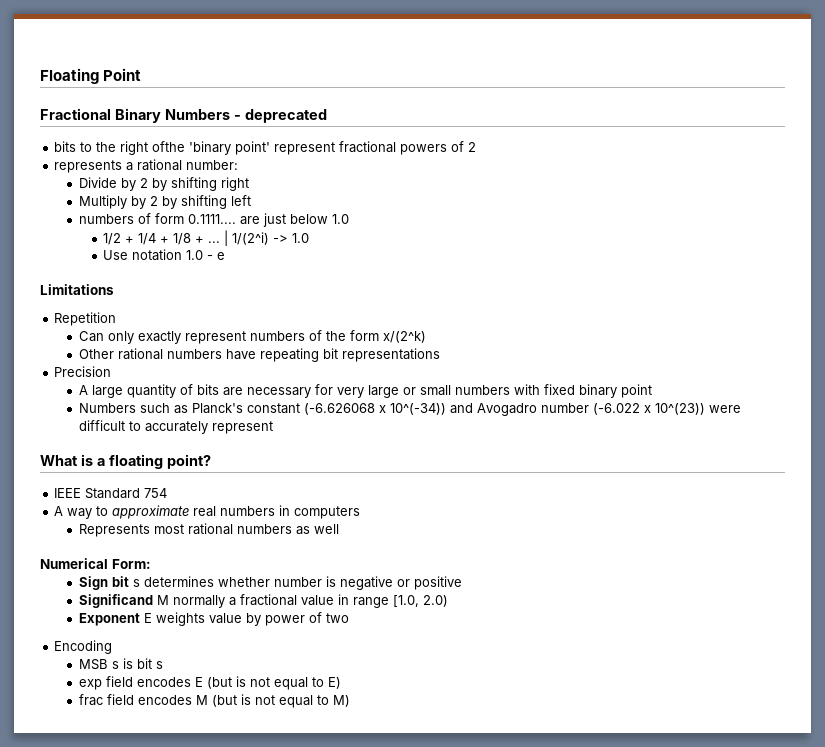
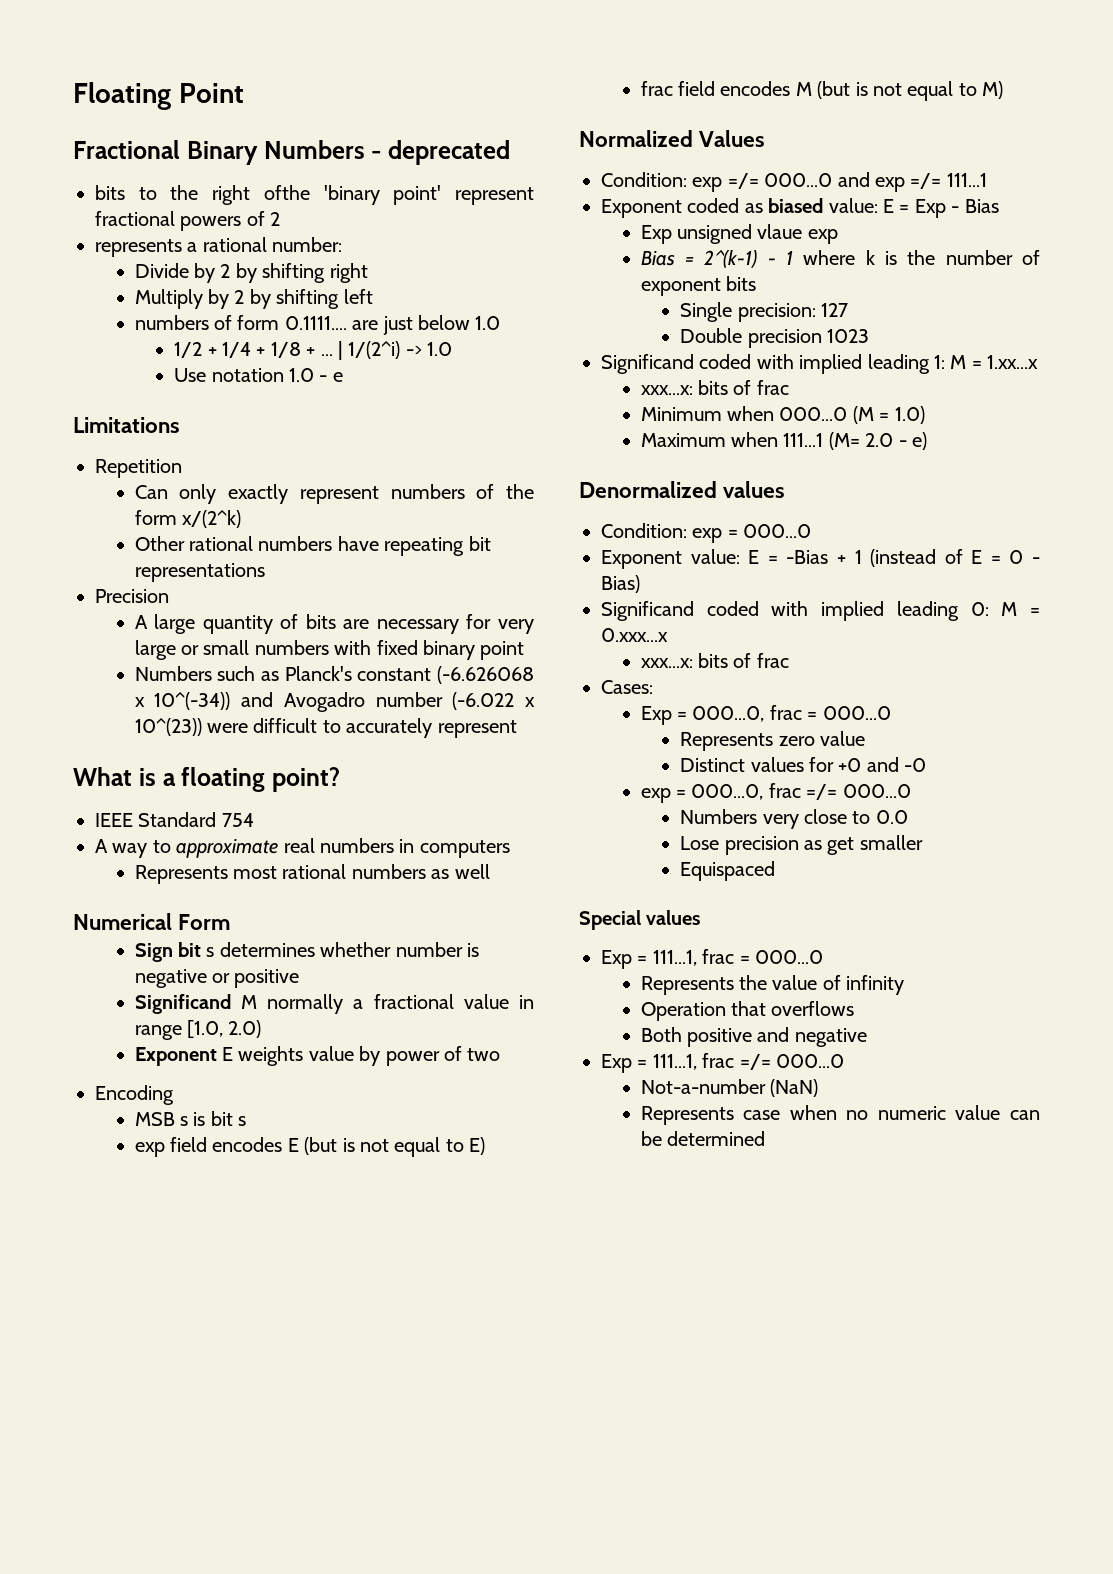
[111,559,151,569] Form: -> [178,914,231,930] Form
(350, 701) none -> [579,130,766,147] [601,172,987,192] [601,198,999,218] [640,224,838,244] [640,249,1040,268] [640,276,756,296] [680,302,848,322] [680,328,869,348] [601,354,1039,374] [640,380,789,395] [640,406,925,424] [640,432,927,450] [579,481,786,498] [601,523,812,543] [601,549,1040,569] [601,575,640,593] [601,601,1040,621] [601,628,668,642] [640,653,789,668] [601,680,653,694] [640,705,891,725] [680,731,865,751] [680,757,927,772] [640,783,911,803] [680,809,908,829] [680,835,923,855] [680,861,776,881] [579,910,701,930] [601,949,823,969] [640,975,905,995] [640,1001,855,1021] [640,1027,867,1047] [601,1053,844,1073] [640,1079,818,1097] [640,1105,1040,1125] [640,1131,765,1146] // Normalized Values // Condition: exp =/= 000...0 and exp =/= 111...1 // Exponent coded as biased value: E = Exp - Bias // Exp unsigned vlaue exp // Bias = 2^(k-1) - 1 where k is the number of exponent bits // Single precision: 127 // Double precision 1023 // Significand coded with implied leading 1: M = 1.xx...x // xxx...x: bits of frac // Minimum when 000...0 (M = 1.0) // Maximum when 111...1 (M= 2.0 - e) // Denormalized values // Condition: exp = 000...0 // Exponent value: E = -Bias + 1 (instead of E = 0 - Bias) // Significand coded with implied leading 0: M = 0.xxx...x // xxx...x: bits of frac // Cases: // Exp = 000...0, frac = 000...0 // Represents zero value // Distinct values for +0 and -0 // exp = 000...0, frac =/= 000...0 // Numbers very close to 0.0 // Lose precision as get smaller // Equispaced // Special values // Exp = 111...1, frac = 000...0 // Represents the value of infinity // Operation that overflows // Both positive and negative // Exp = 111...1, frac =/= 000...0 // Not-a-number (NaN) // Represents case when no numeric value can be determined

